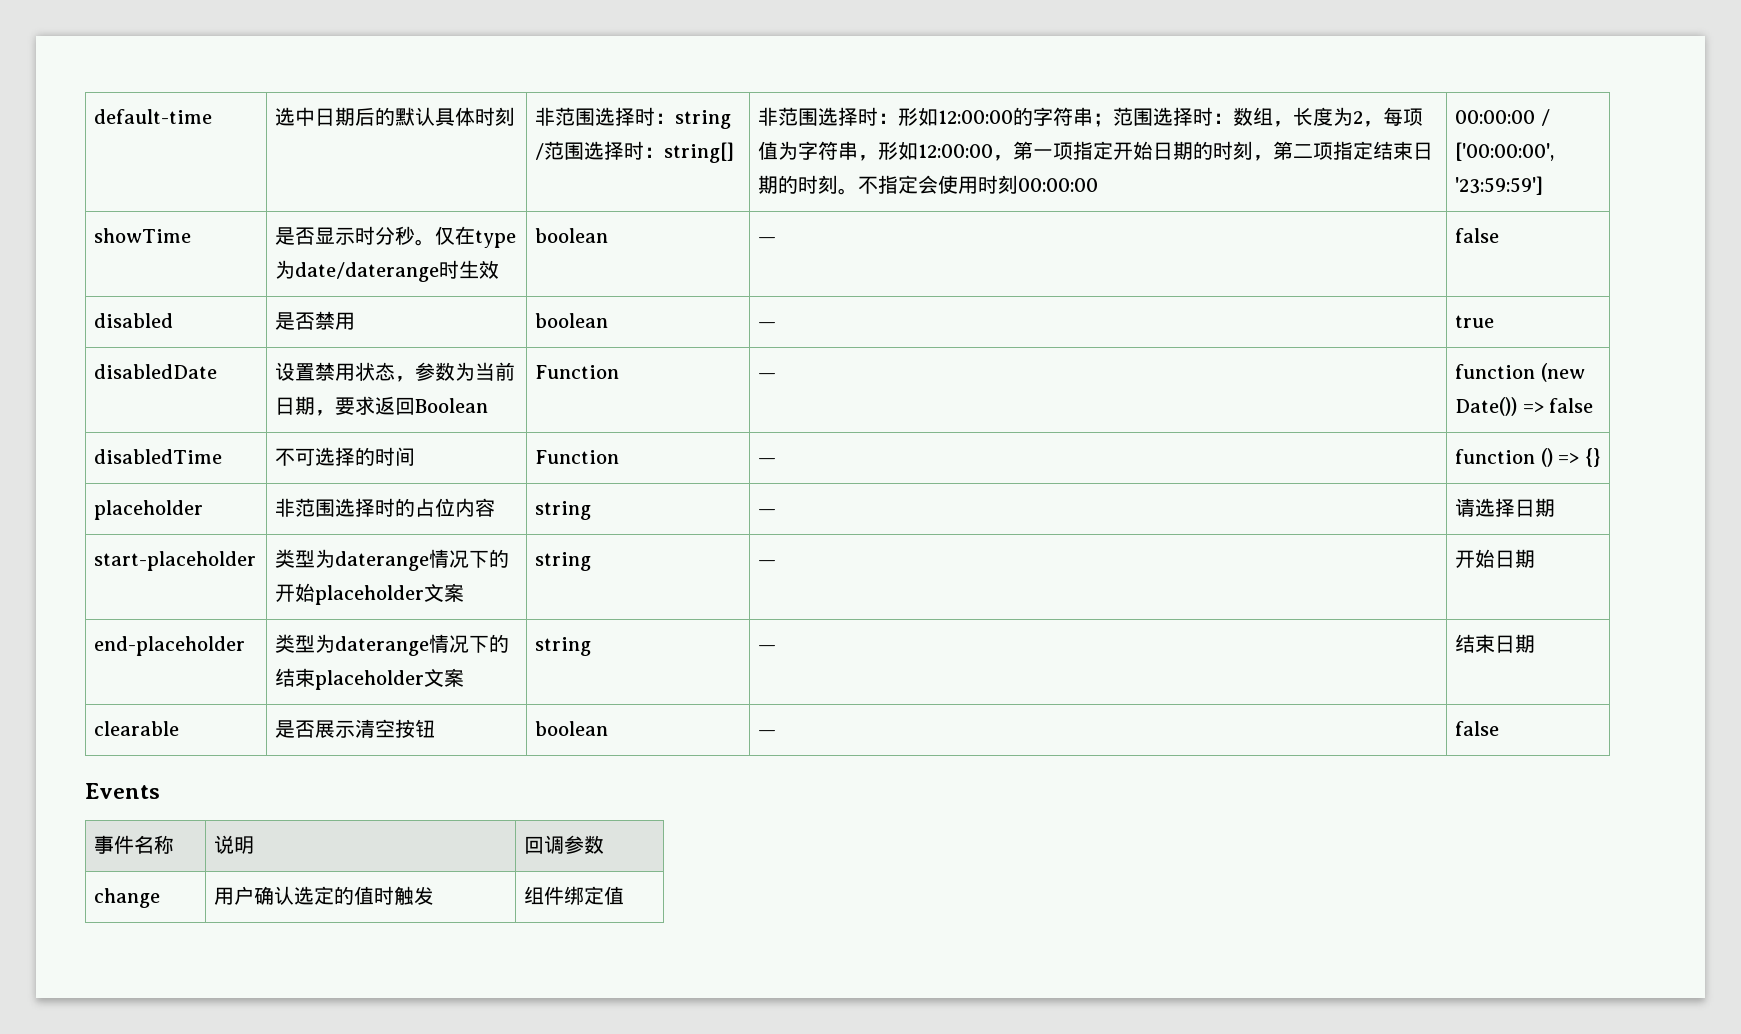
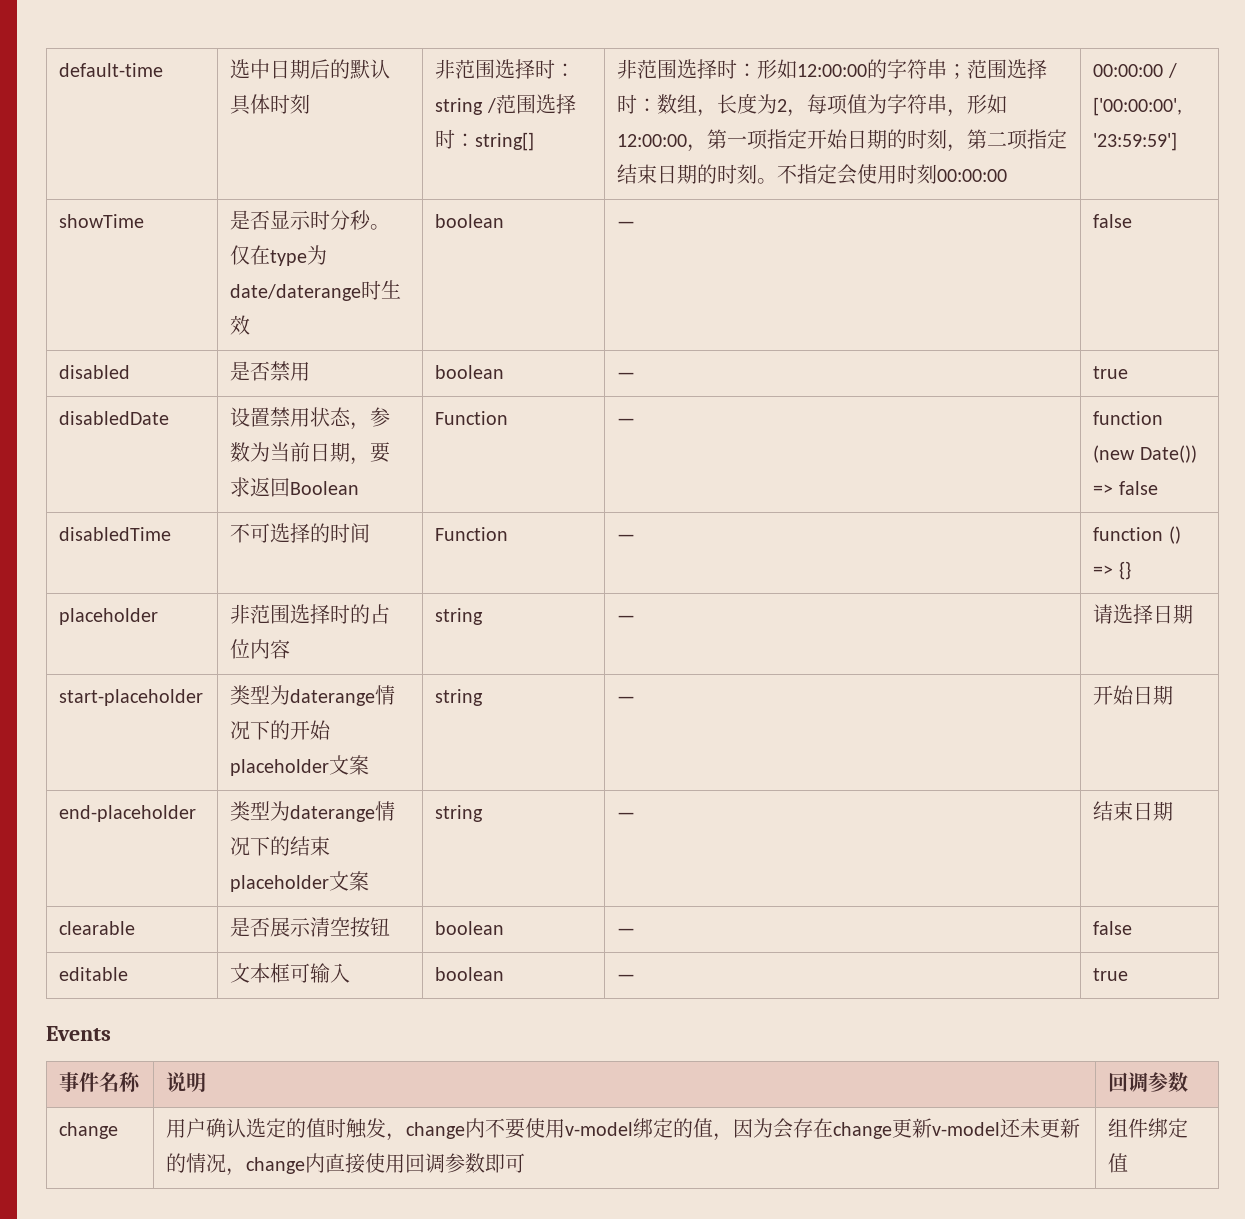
(1500, 728) none -> [59,967,129,981] [230,963,351,983] [435,967,505,981] [617,974,636,981] [1093,968,1129,981] // editable | 文本框可输入 | boolean | — | true
(435, 895) none -> [386,1118,1081,1141] [166,1153,526,1176] ，change内不要使用v-model绑定的值，因为会存在change更新v-model还未更新的情况，change内直接使用回调参数即可

